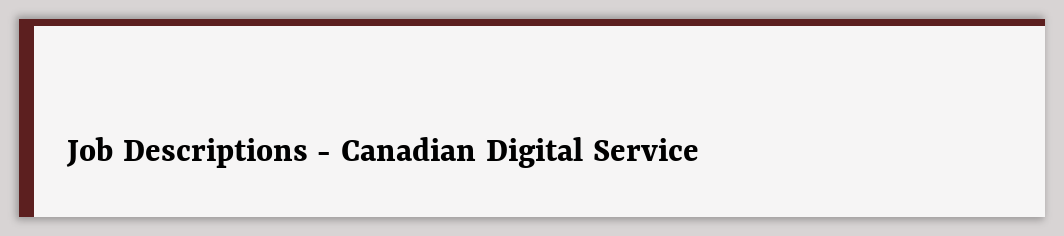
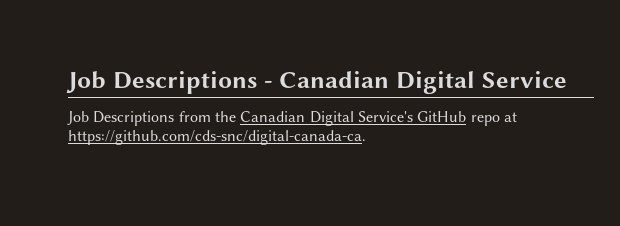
(699, 149) none -> [67,111,517,126] [68,130,366,145] // Job Descriptions from the Canadian Digital Service's GitHub repo at https://github.com/cds-snc/digital-canada-ca.

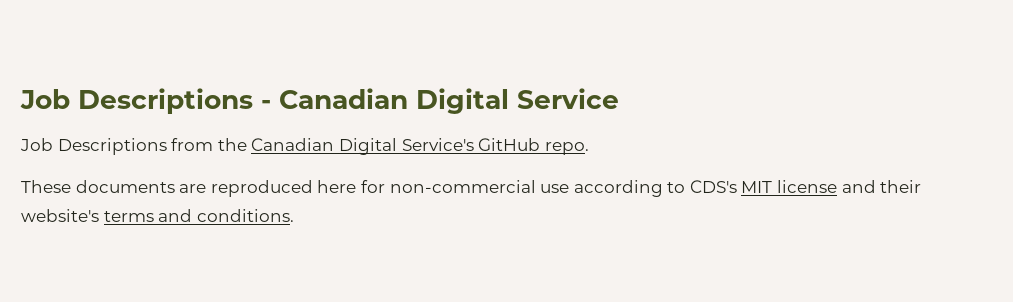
[470,112,517,126] [68,130,366,145] repo at https://github.com/cds-snc/digital-canada-ca. -> [544,142,589,155] [21,180,922,197] [21,209,294,222] repo. // These documents are reproduced here for non-commercial use according to CDS's MIT license and their website's terms and conditions.

